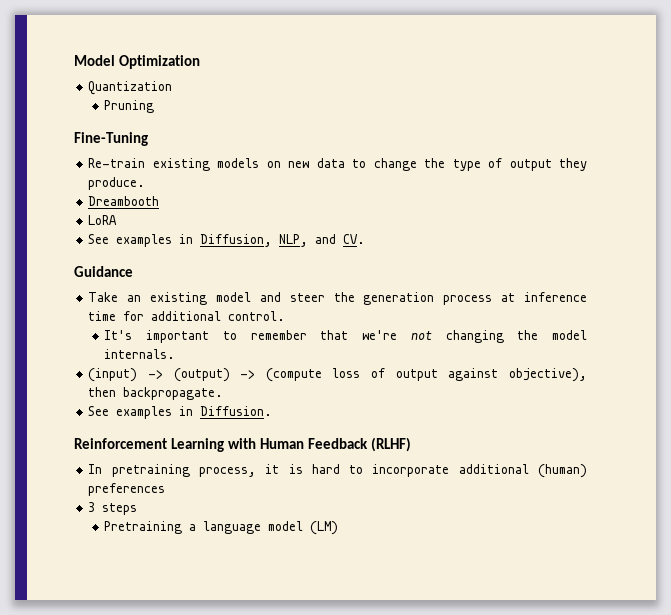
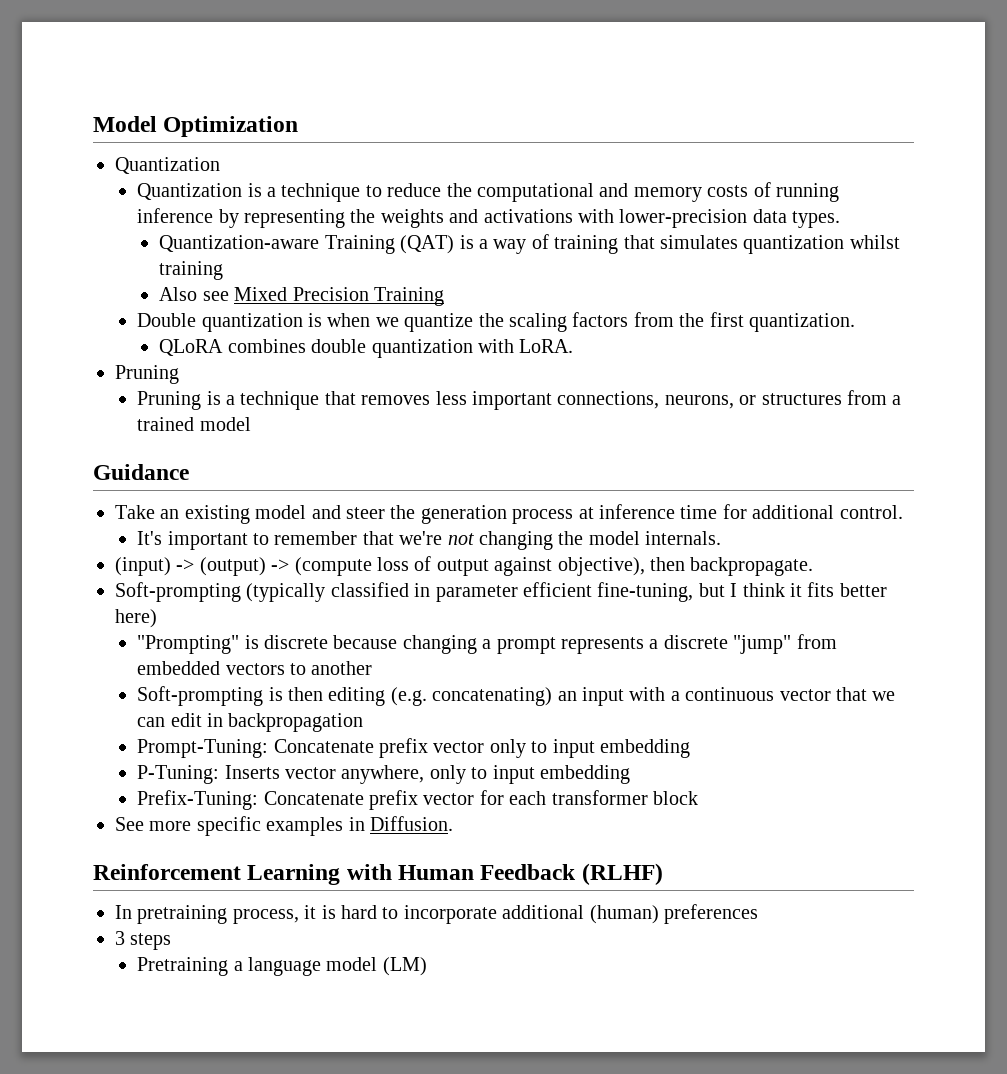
[104,100,155,113] [74,132,148,146] [88,158,588,171] [88,177,146,190] [88,196,160,206] [88,215,118,225] [88,234,366,247] Pruning // Fine-Tuning // Re-train existing models on new data to change the type of output they produce. // Dreambooth // LoRA // See examples in Diffusion, NLP, and CV. -> [137,182,840,202] [137,208,841,228] [159,234,900,254] [159,261,224,280] [159,287,445,306] [137,312,856,332] [159,339,574,358] [115,365,179,384] [137,390,902,410] [137,417,251,431] Quantization is a technique to reduce the computational and memory costs of running inference by representing the weights and activations with lower-precision data types. // Quantization-aware Training (QAT) is a way of training that simulates quantization whilst training // Also see Mixed Precision Training // Double quantization is when we quantize the scaling factors from the first quantization. // QLoRA combines double quantization with LoRA. // Pruning // Pruning is a technique that removes less important connections, neurons, or structures from a trained model
[88,406,110,416] // See -> [115,582,887,602] [115,609,157,628] [137,634,837,654] [137,661,373,675] [137,686,896,706] [137,713,364,732] [137,738,691,758] [137,765,631,784] [137,790,699,810] [115,816,261,836] // Soft-prompting (typically classified in parameter efficient fine-tuning, but I think it fits better here) // "Prompting" is discrete because changing a prompt represents a discrete "jump" from embedded vectors to another // Soft-prompting is then editing (e.g. concatenating) an input with a continuous vector that we can edit in backpropagation // Prompt-Tuning: Concatenate prefix vector only to input embedding // P-Tuning: Inserts vector anywhere, only to input embedding // Prefix-Tuning: Concatenate prefix vector for each transformer block // See more specific

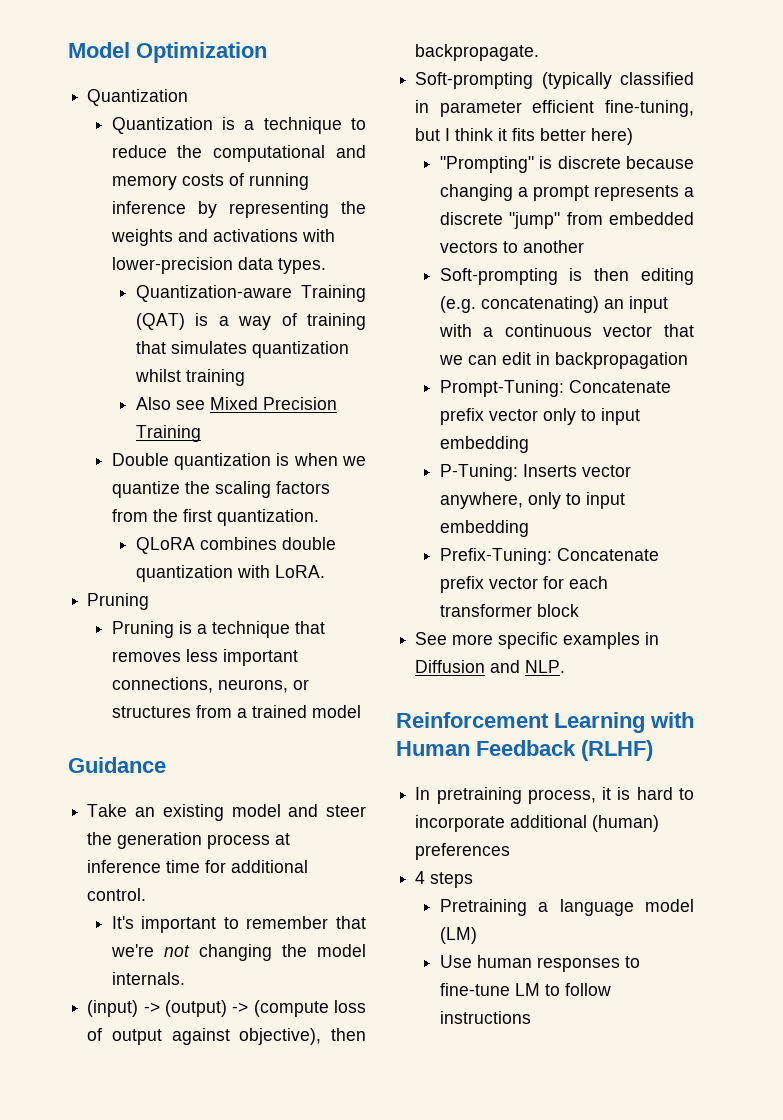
[370,816,453,831] Diffusion. -> [415,660,566,673] Diffusion and NLP.
[115,931,125,945] 3 -> [415,871,426,884] 4
(427, 966) none -> [439,955,640,972] [439,983,611,996] [439,1011,531,1024] // Use human responses to fine-tune LM to follow instructions

